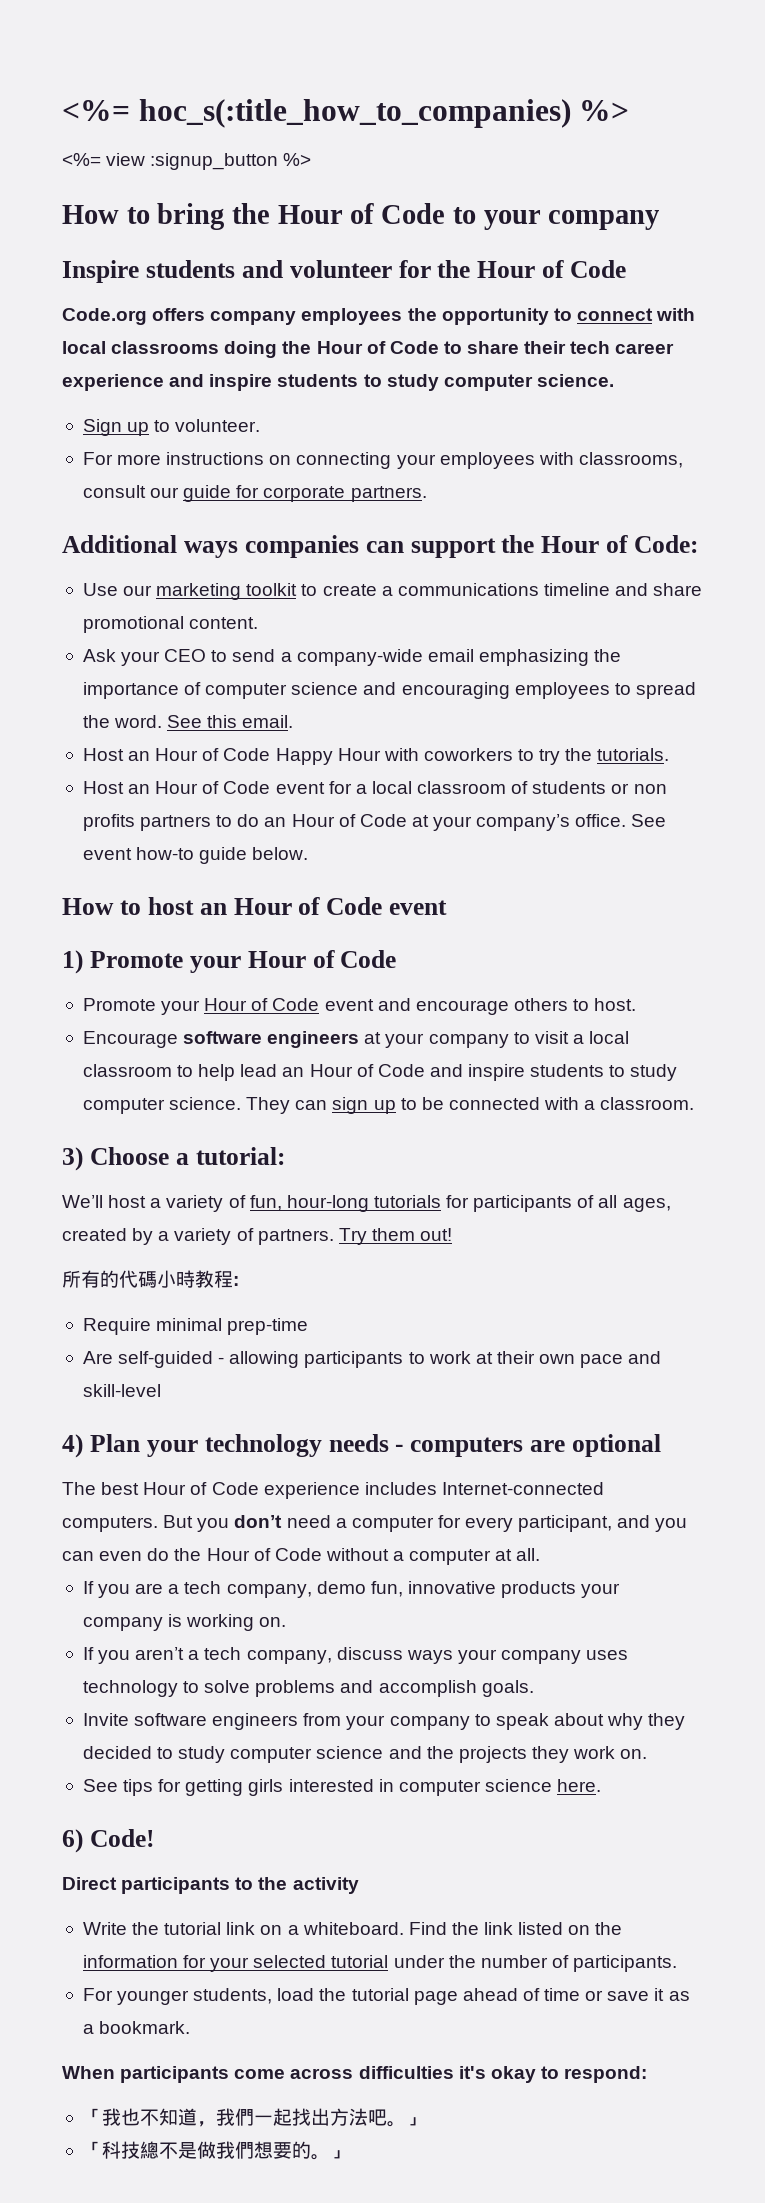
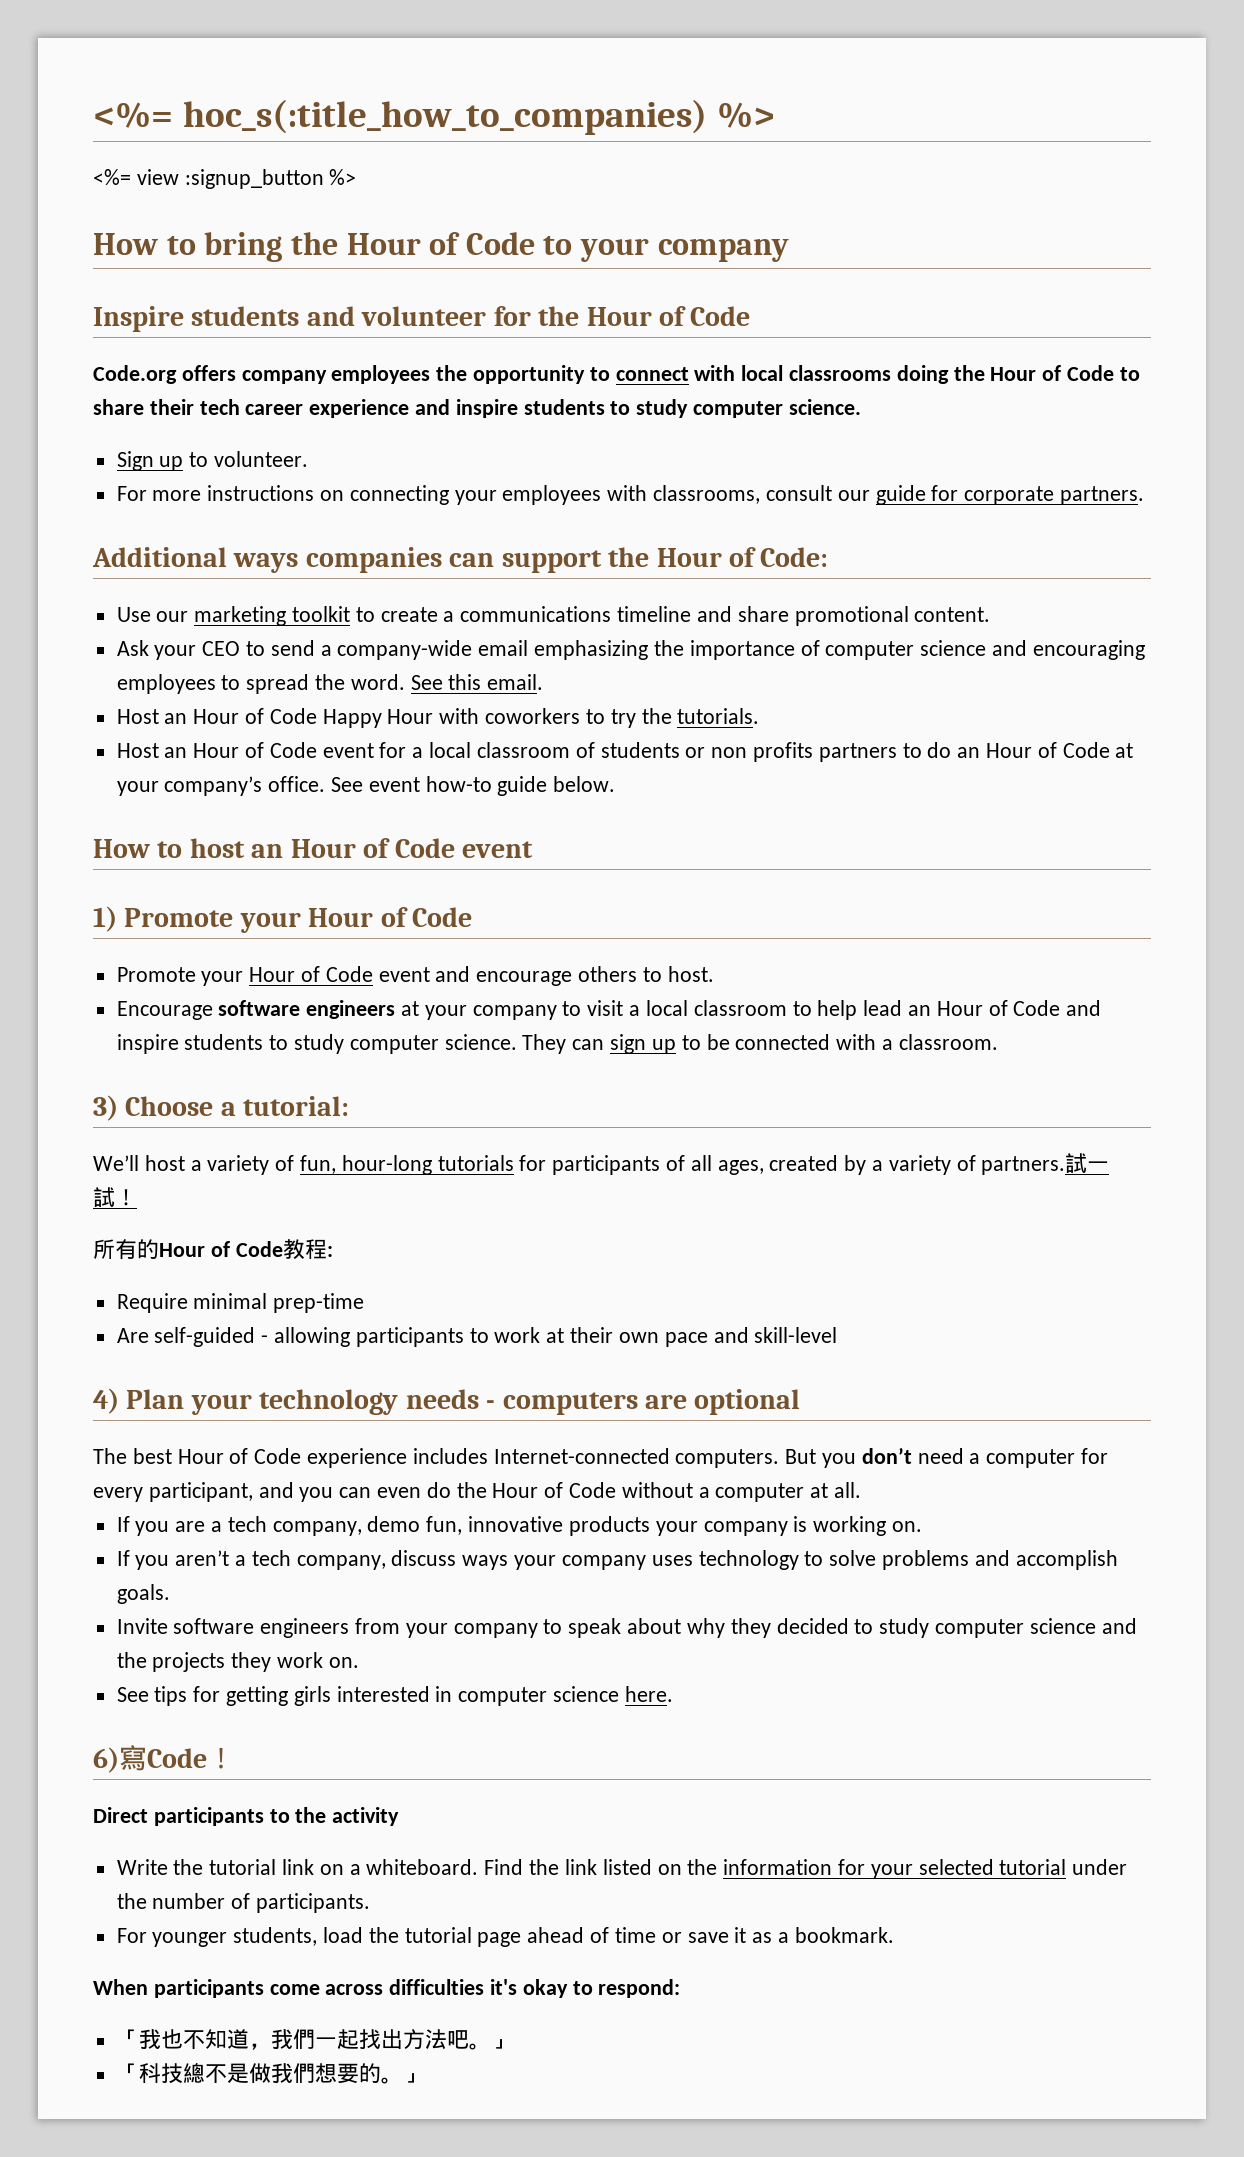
[338,1228,453,1245] Try them out! -> [1065,1153,1110,1173] [93,1187,137,1207] 試一試！
[119,1270,195,1288] 代碼小時 -> [159,1241,283,1257] Hour of Code
[89,1829,154,1847] Code! -> [119,1745,235,1771] 寫Code！

